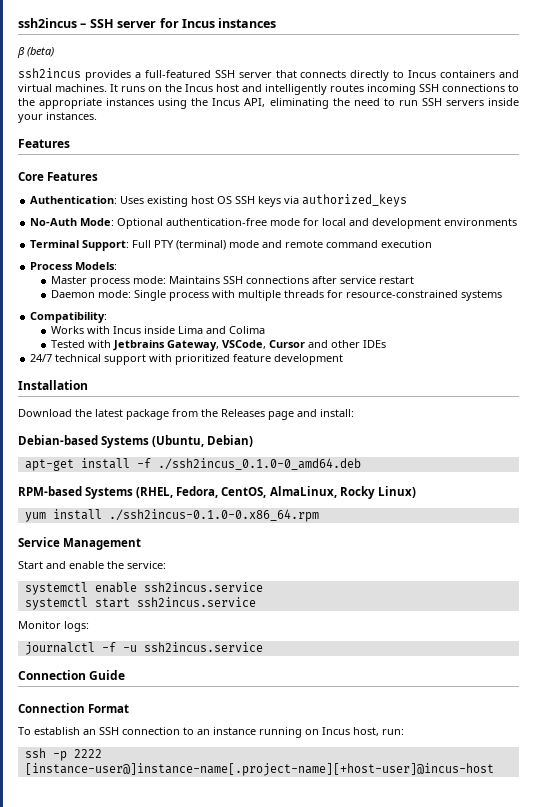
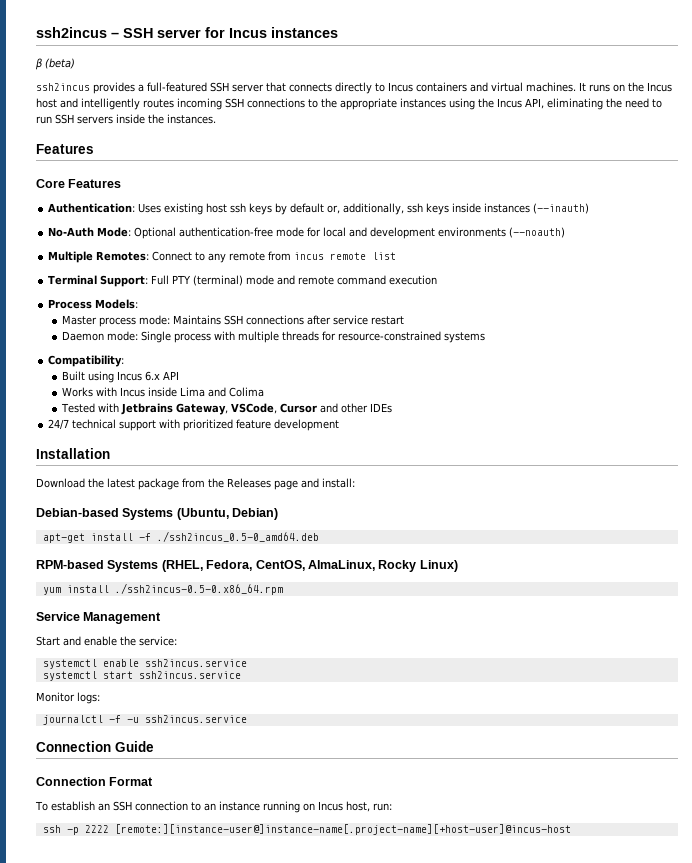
[18,114,43,123] your -> [148,114,164,124] the
[217,194,408,207] OS SSH keys via authorized_keys -> [230,203,590,215] ssh keys by default or, additionally, ssh keys inside instances (--inauth)
(518, 222) none -> [509,227,566,238] [48,251,397,263] (--noauth) // Multiple Remotes: Connect to any remote from incus remote list
(108, 317) none -> [61,371,179,383] // Built using Incus 6.x API
[157,458,361,470] ./ssh2incus_0.1.0-0_amd64.deb -> [156,531,319,542] ./ssh2incus_0.5-0_amd64.deb
[108,509,319,522] ./ssh2incus-0.1.0-0.x86_64.rpm -> [114,583,283,595] ./ssh2incus-0.5-0.x86_64.rpm
[24,763,494,776] [instance-user@]instance-name[.project-name][+host-user]@incus-host -> [114,824,571,835] [remote:][instance-user@]instance-name[.project-name][+host-user]@incus-host

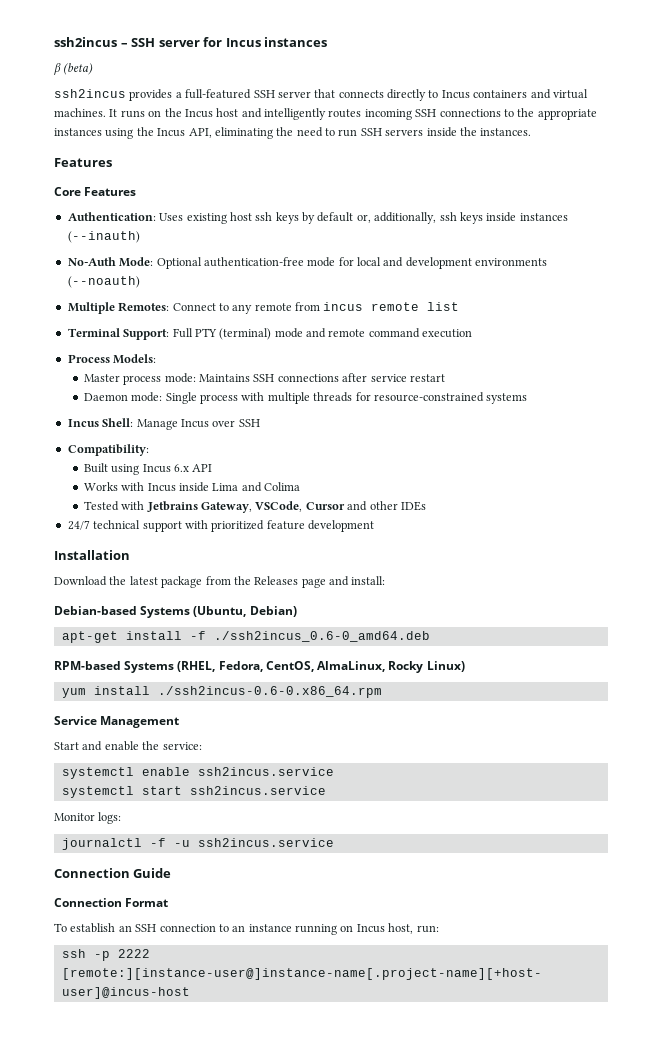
(485, 337) none -> [67,418,260,430] // Incus Shell: Manage Incus over SSH
[156,531,319,542] ./ssh2incus_0.5-0_amd64.deb -> [213,631,430,642] ./ssh2incus_0.6-0_amd64.deb
[114,583,283,595] ./ssh2incus-0.5-0.x86_64.rpm -> [157,686,382,698] ./ssh2incus-0.6-0.x86_64.rpm

